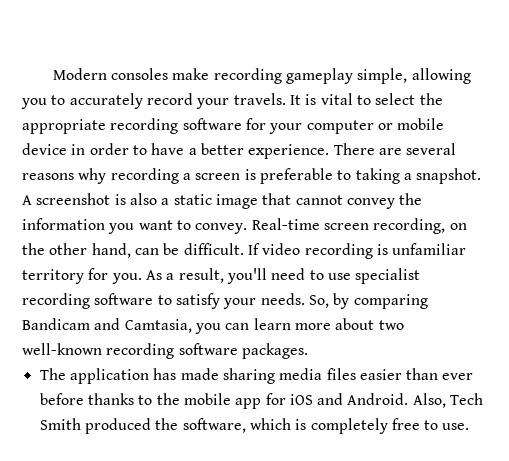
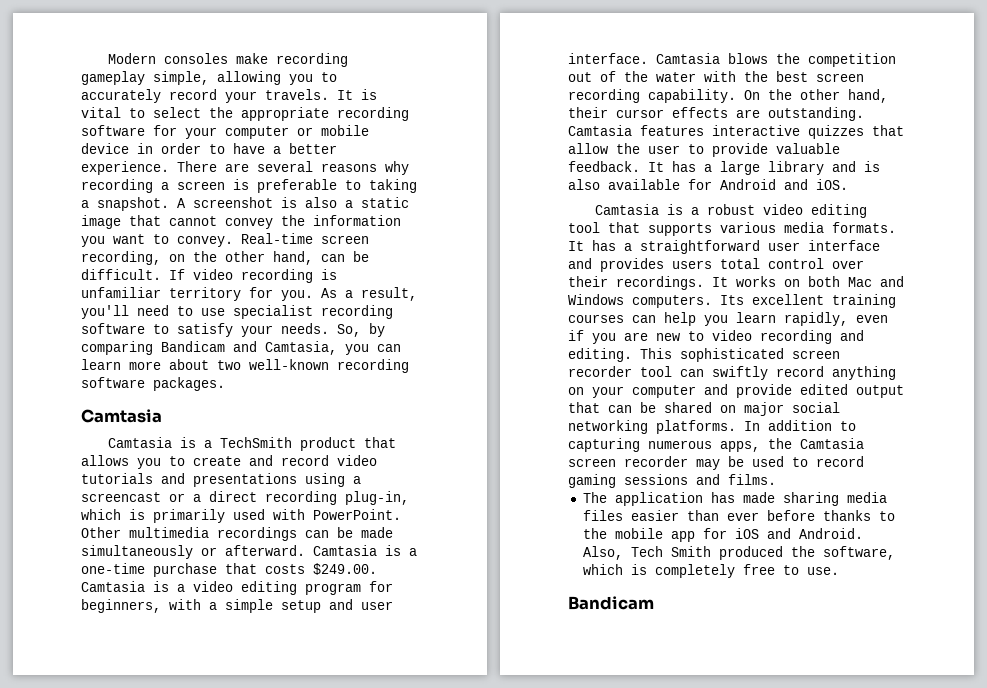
(308, 351) none -> [81,409,162,423] [108,437,397,451] [81,455,377,469] [81,473,361,487] [81,491,409,505] [81,509,401,523] [81,527,393,541] [81,545,417,559] [81,563,377,577] [81,581,393,595] [81,599,393,613] [568,53,896,67] [568,71,864,82] [568,89,888,103] [568,107,864,121] [568,125,904,139] [568,143,840,157] [568,161,880,175] [568,179,848,190] [595,204,868,218] [568,222,896,236] [568,240,880,254] [568,258,864,272] [568,276,904,290] [568,294,896,308] [568,312,888,326] [568,330,864,344] [568,348,840,362] [568,366,896,380] [568,384,904,398] [568,402,840,416] [568,420,856,434] [568,438,864,452] [568,456,864,470] [568,474,776,488] // Camtasia // Camtasia is a TechSmith product that allows you to create and record video tutorials and presentations using a screencast or a direct recording plug-in, which is primarily used with PowerPoint. Other multimedia recordings can be made simultaneously or afterward. Camtasia is a one-time purchase that costs $249.00. Camtasia is a video editing program for beginners, with a simple setup and user interface. Camtasia blows the competition out of the water with the best screen recording capability. On the other hand, their cursor effects are outstanding. Camtasia features interactive quizzes that allow the user to provide valuable feedback. It has a large library and is also available for Android and iOS. // Camtasia is a robust video editing tool that supports various media formats. It has a straightforward user interface and provides users total control over their recordings. It works on both Mac and Windows computers. Its excellent training courses can help you learn rapidly, even if you are new to video recording and editing. This sophisticated screen recorder tool can swiftly record anything on your computer and provide edited output that can be shared on major social networking platforms. In addition to capturing numerous apps, the Camtasia screen recorder may be used to record gaming sessions and films.
(470, 426) none -> [568,596,654,610] // Bandicam

